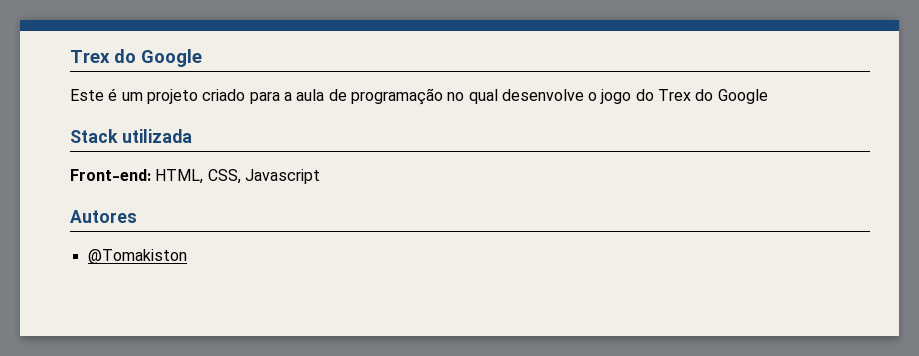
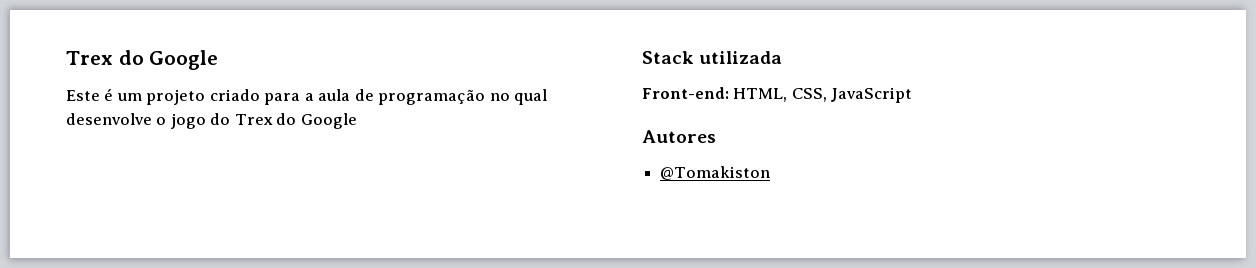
[244,169,320,184] Javascript -> [831,87,913,103] JavaScript

